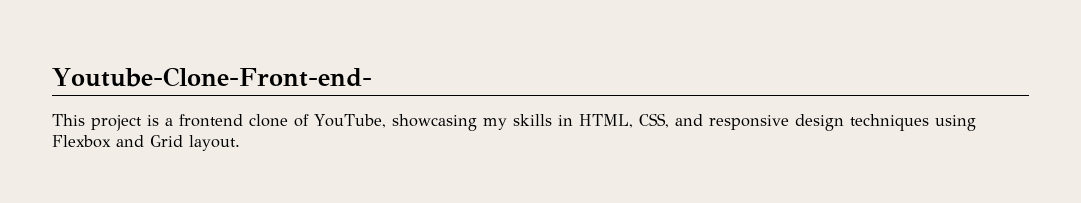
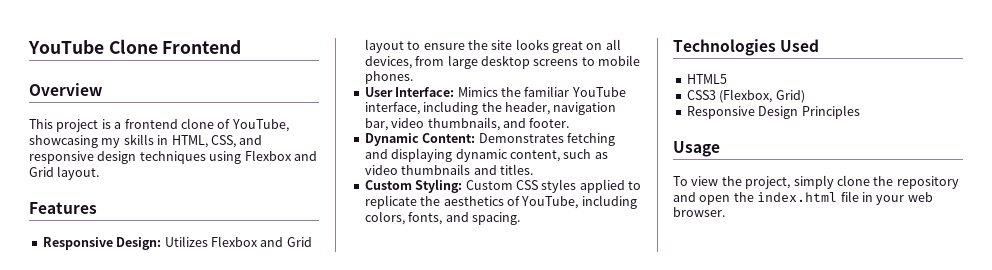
[52,67,372,87] Youtube-Clone-Front-end- -> [28,39,242,54] [29,83,102,96] YouTube Clone Frontend // Overview
(240, 143) none -> [29,202,97,214] [42,236,312,250] [364,39,621,53] [364,55,640,69] [364,71,413,84] [364,86,626,97] [364,101,617,115] [364,117,570,131] [364,133,615,146] [364,148,608,162] [364,164,533,175] [364,179,641,193] [364,195,637,209] [364,211,520,225] [673,39,820,56] [686,74,727,84] [686,89,805,103] [686,105,860,119] [673,141,720,157] [673,175,959,189] [673,191,933,205] [673,207,725,217] // Features // Responsive Design: Utilizes Flexbox and Grid layout to ensure the site looks great on all devices, from large desktop screens to mobile phones. // User Interface: Mimics the familiar YouTube interface, including the header, navigation bar, video thumbnails, and footer. // Dynamic Content: Demonstrates fetching and displaying dynamic content, such as video thumbnails and titles. // Custom Styling: Custom CSS styles applied to replicate the aesthetics of YouTube, including colors, fonts, and spacing. // Technologies Used // HTML5 // CSS3 (Flexbox, Grid) // Responsive Design Principles // Usage // To view the project, simply clone the repository and open the index.html file in your web browser.

